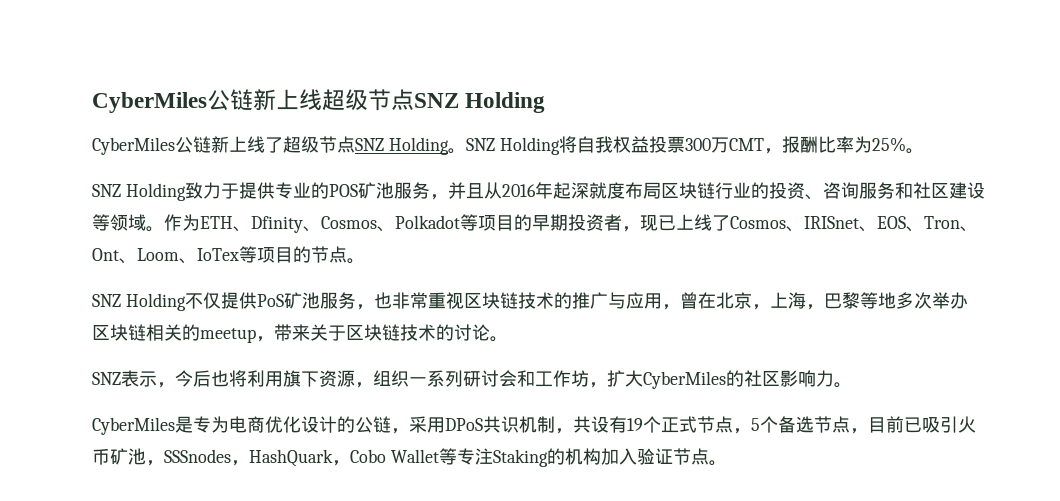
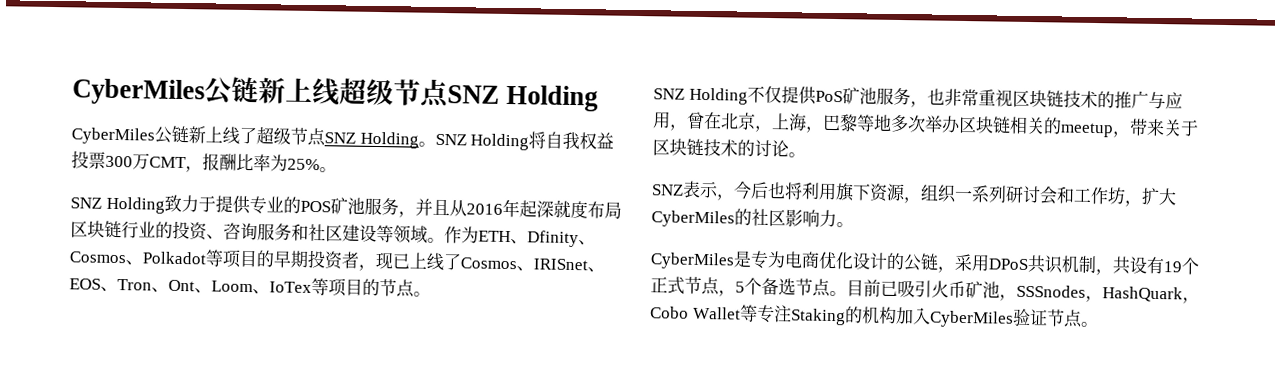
[850,428,868,434] ， -> [829,290,847,297] 。
(637, 456) none -> [928,310,1014,328] CyberMiles

